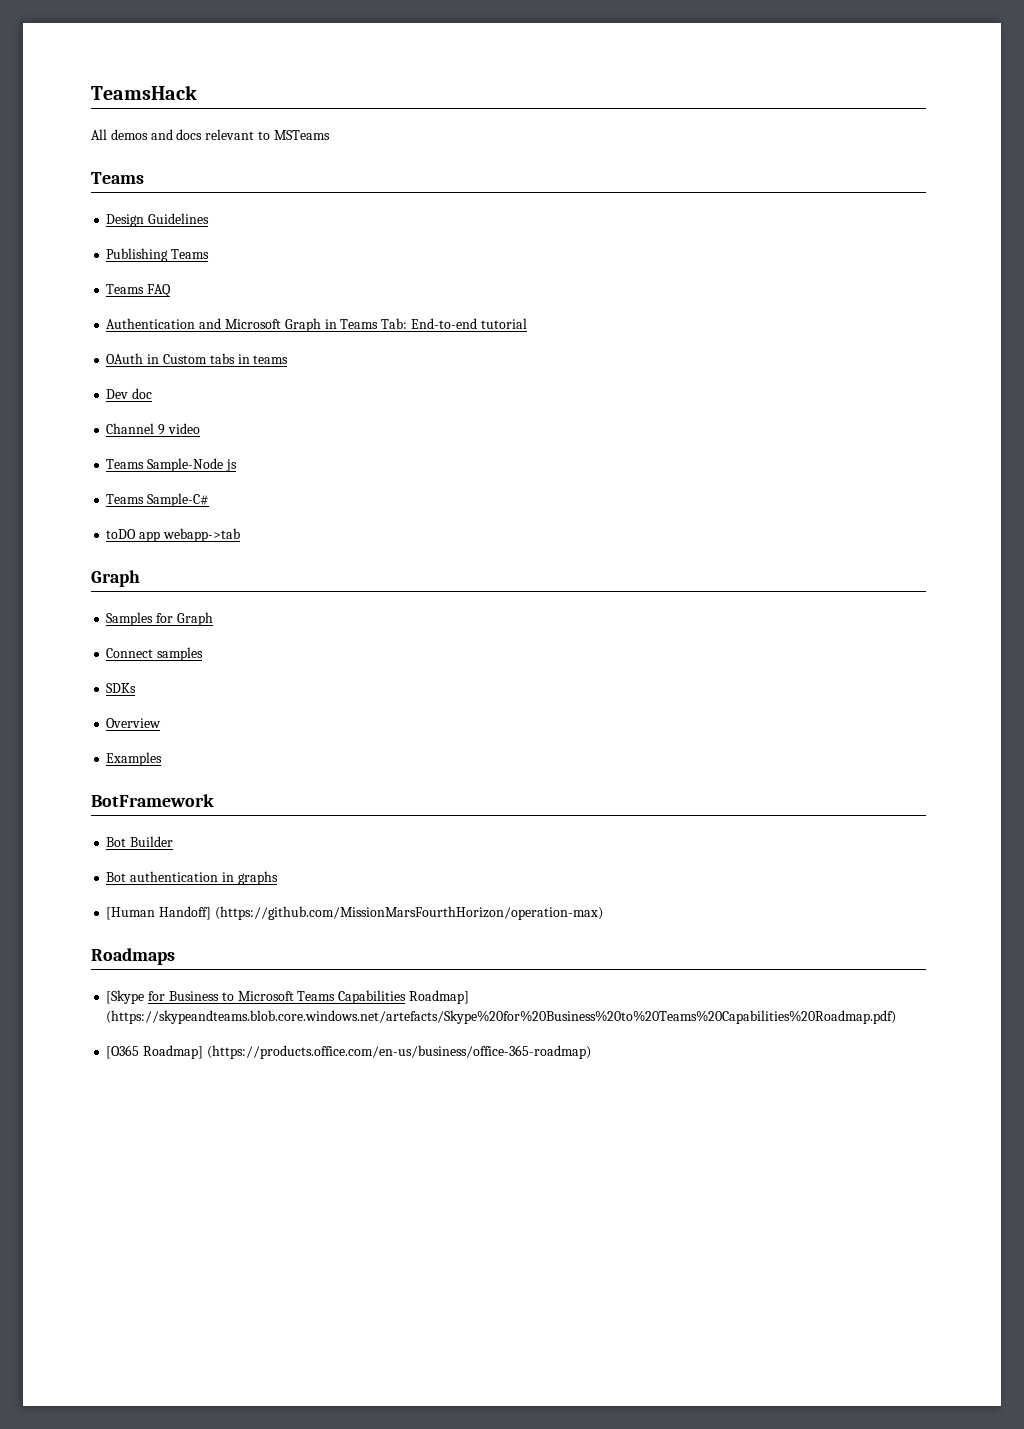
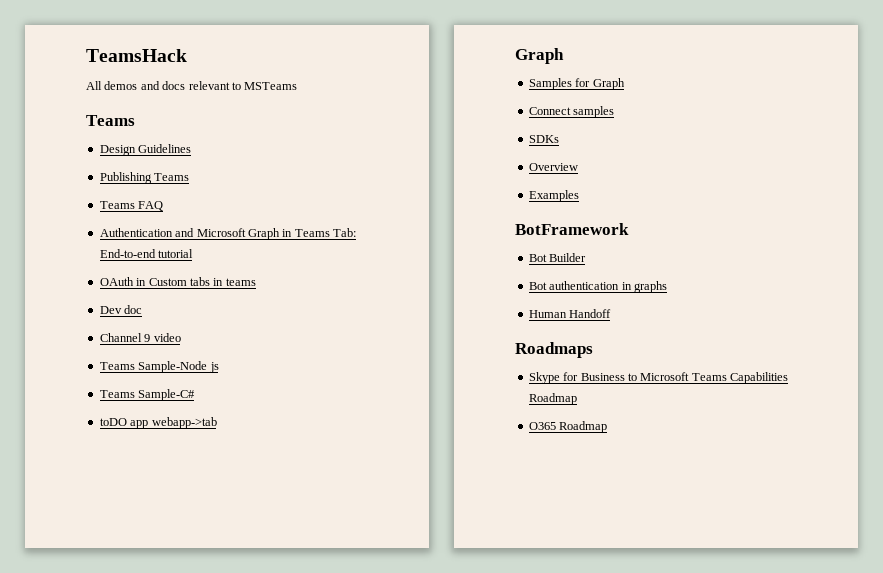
[106,906,603,920] [Human Handoff] (https://github.com/MissionMarsFourthHorizon/operation-max) -> [528,309,612,318] Human Handoff
[106,990,145,1004] [Skype -> [528,372,560,384] Skype
[408,990,469,1004] [106,1010,897,1024] [106,1045,591,1059] Roadmap] (https://skypeandteams.blob.core.windows.net/artefacts/Skype%20for%20Business%20to%20Teams%20Capabilities%20Roadmap.pdf) // [O365 Roadmap] (https://products.office.com/en-us/business/office-365-roadmap) -> [528,393,577,405] [528,421,608,433] Roadmap // O365 Roadmap

